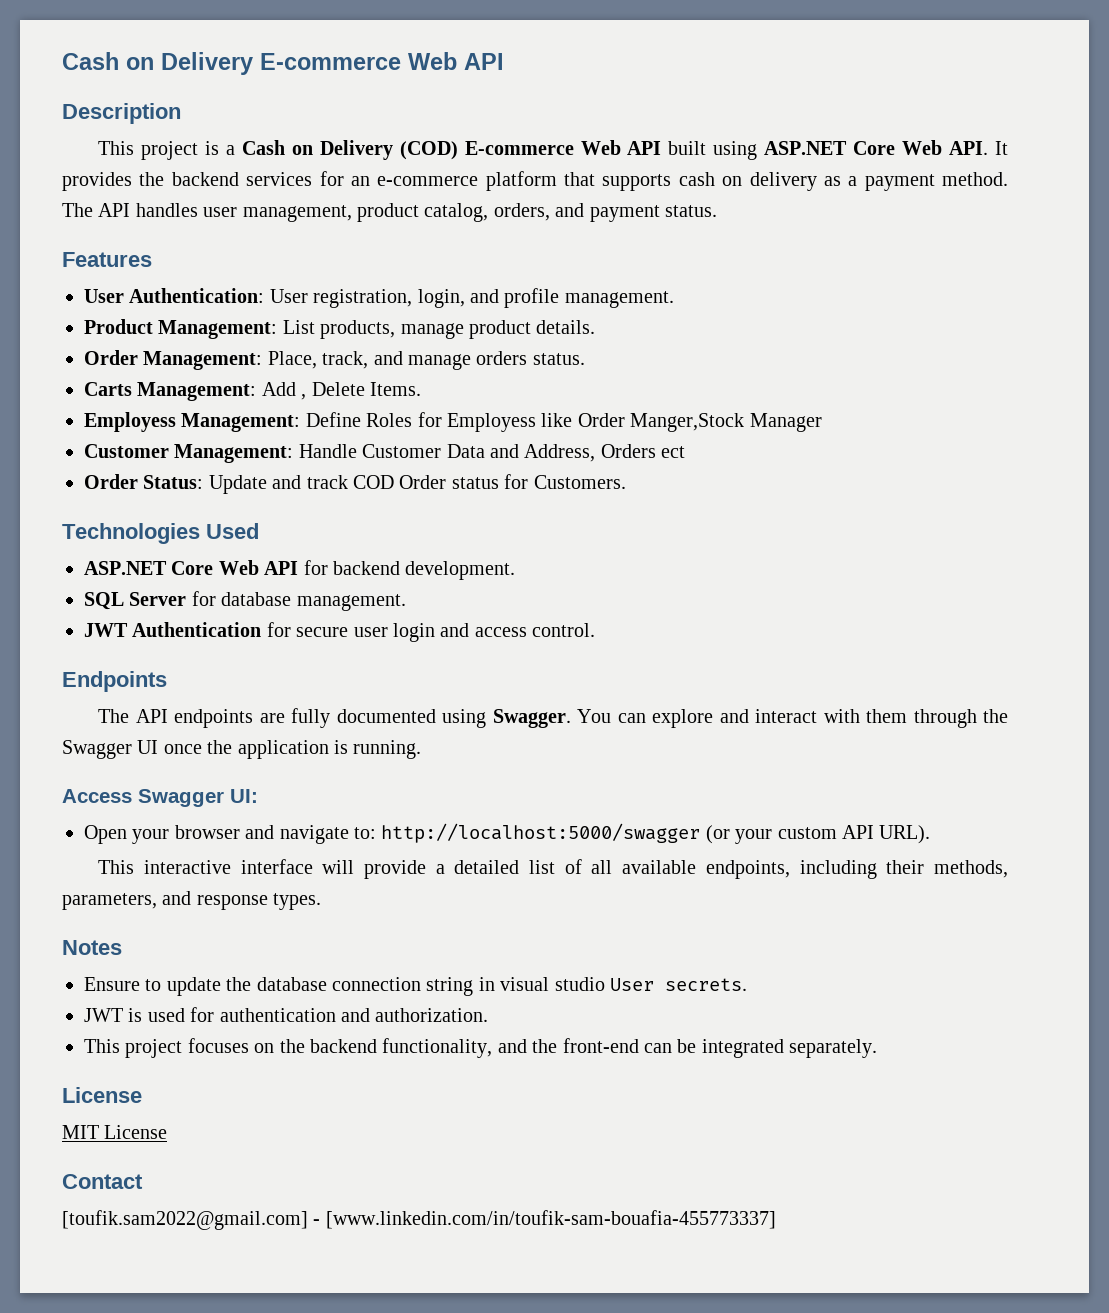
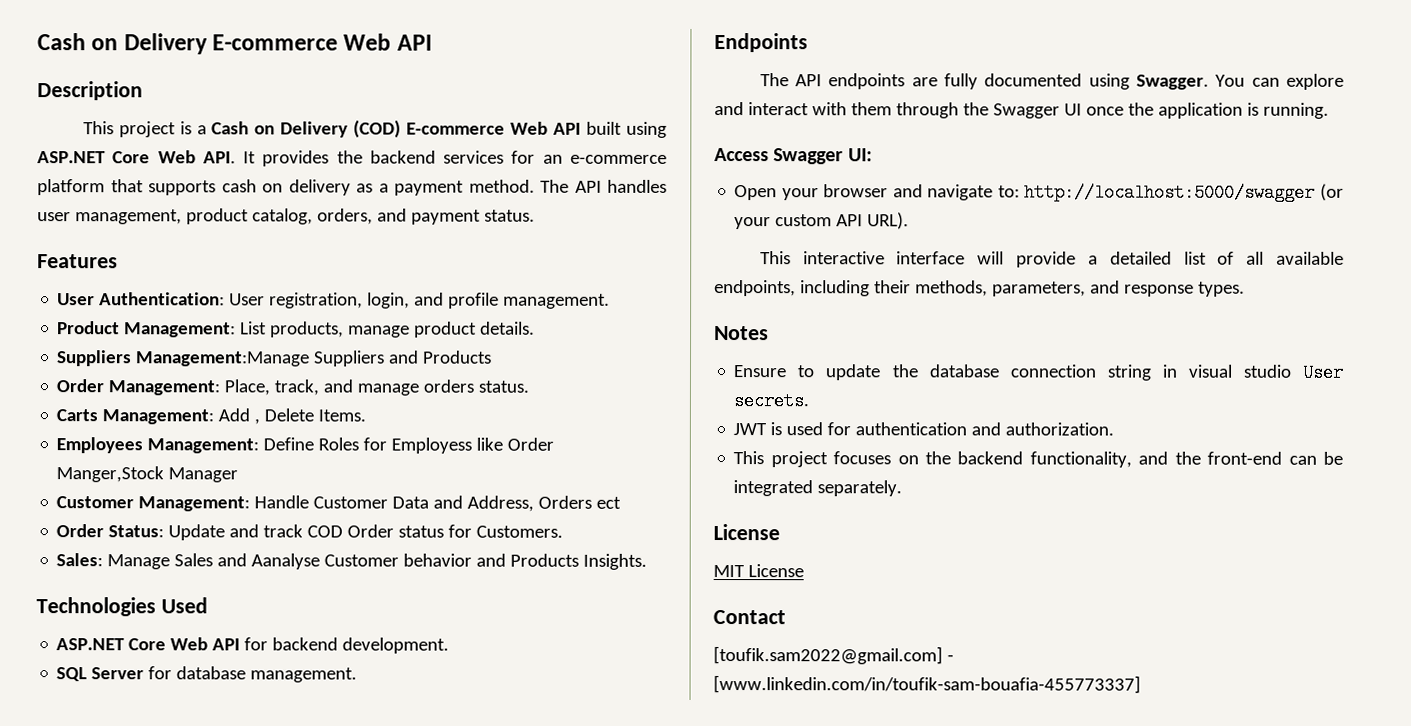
(596, 327) none -> [56,350,493,367] // Suppliers Management:Manage Suppliers and Products
[84,412,176,432] Employess -> [56,437,144,454] Employees
(626, 482) none -> [56,553,648,570] // Sales: Manage Sales and Aanalyse Customer behavior and Products Insights.
[84,622,596,642] // JWT Authentication for secure user login and access control. -> (358, 675) none

